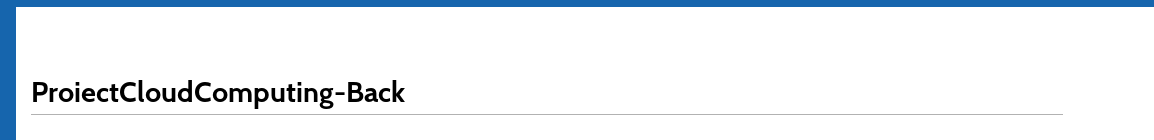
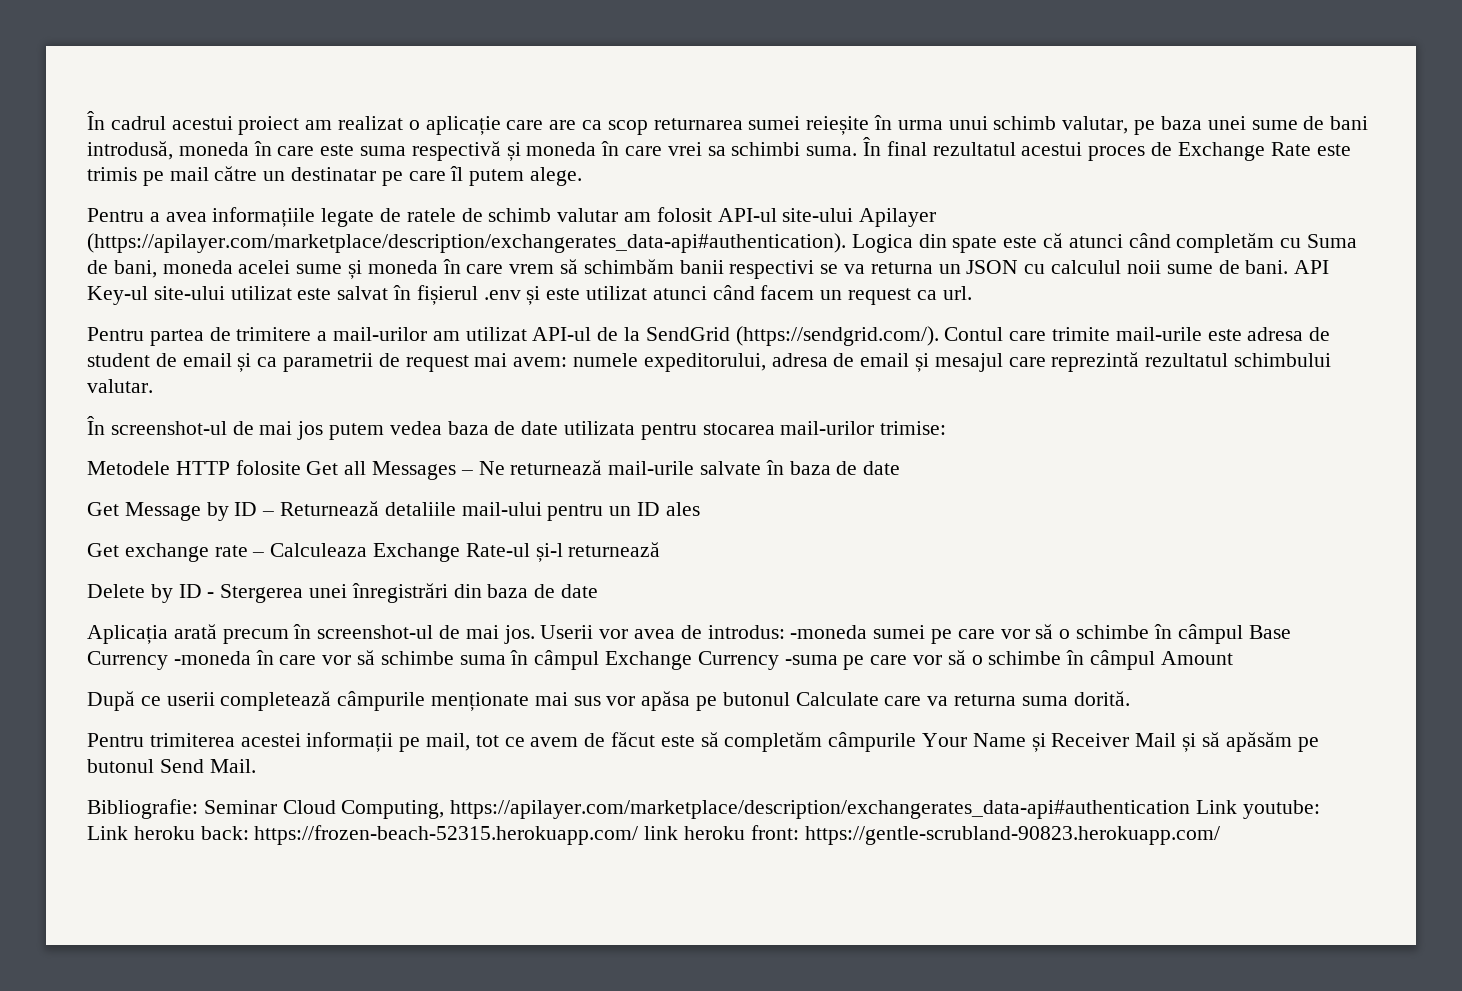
[31,80,405,109] ProiectCloudComputing-Back -> [87,111,1369,135] [87,137,1351,161] [87,166,583,186] [87,207,937,227] [87,233,1358,253] [87,259,1330,279] [87,285,972,305] [87,326,1331,346] [87,352,1332,372] [87,379,153,393] [87,416,947,440] [87,460,901,480] [87,501,700,521] [87,542,661,562] [87,583,599,603] [87,624,1291,644] [87,650,1233,670] [87,691,1130,711] [87,732,1319,752] [87,759,256,773] [87,799,1320,819] [87,825,1220,845] În cadrul acestui proiect am realizat o aplicație care are ca scop returnarea sumei reieșite în urma unui schimb valutar, pe baza unei sume de bani introdusă, moneda în care este suma respectivă și moneda în care vrei sa schimbi suma. În final rezultatul acestui proces de Exchange Rate este trimis pe mail către un destinatar pe care îl putem alege. // Pentru a avea informațiile legate de ratele de schimb valutar am folosit API-ul site-ului Apilayer (https://apilayer.com/marketplace/description/exchangerates_data-api#authentication). Logica din spate este că atunci când completăm cu Suma de bani, moneda acelei sume și moneda în care vrem să schimbăm banii respectivi se va returna un JSON cu calculul noii sume de bani. API Key-ul site-ului utilizat este salvat în fișierul .env și este utilizat atunci când facem un request ca url. // Pentru partea de trimitere a mail-urilor am utilizat API-ul de la SendGrid (https://sendgrid.com/). Contul care trimite mail-urile este adresa de student de email și ca parametrii de request mai avem: numele expeditorului, adresa de email și mesajul care reprezintă rezultatul schimbului valutar. // În screenshot-ul de mai jos putem vedea baza de date utilizata pentru stocarea mail-urilor trimise: // Metodele HTTP folosite Get all Messages – Ne returnează mail-urile salvate în baza de date // Get Message by ID – Returnează detaliile mail-ului pentru un ID ales // Get exchange rate – Calculeaza Exchange Rate-ul și-l returnează // Delete by ID - Stergerea unei înregistrări din baza de date // Aplicația arată precum în screenshot-ul de mai jos. Userii vor avea de introdus: -moneda sumei pe care vor să o schimbe în câmpul Base Currency -moneda în care vor să schimbe suma în câmpul Exchange Currency -suma pe care vor să o schimbe în câmpul Amount // După ce userii completează câmpurile menționate mai sus vor apăsa pe butonul Calculate care va returna suma dorită. // Pentru trimiterea acestei informații pe mail, tot ce avem de făcut este să completăm câmpurile Your Name și Receiver Mail și să apăsăm pe butonul Send Mail. // Bibliografie: Seminar Cloud Computing, https://apilayer.com/marketplace/description/exchangerates_data-api#authentication Link youtube: // Link heroku back: https://frozen-beach-52315.herokuapp.com/ link heroku front: https://gentle-scrubland-90823.herokuapp.com/

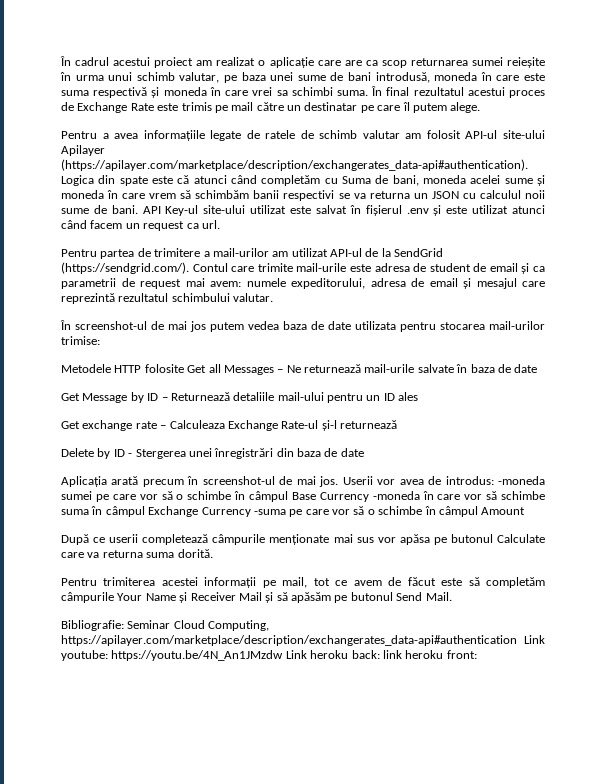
(1320, 809) // -> [111,650,284,661] https://youtu.be/4N_An1JMzdw
[254,825,639,845] https://frozen-beach-52315.herokuapp.com/ -> (380, 654) none
[804,826,1220,845] https://gentle-scrubland-90823.herokuapp.com/ -> (477, 654) none

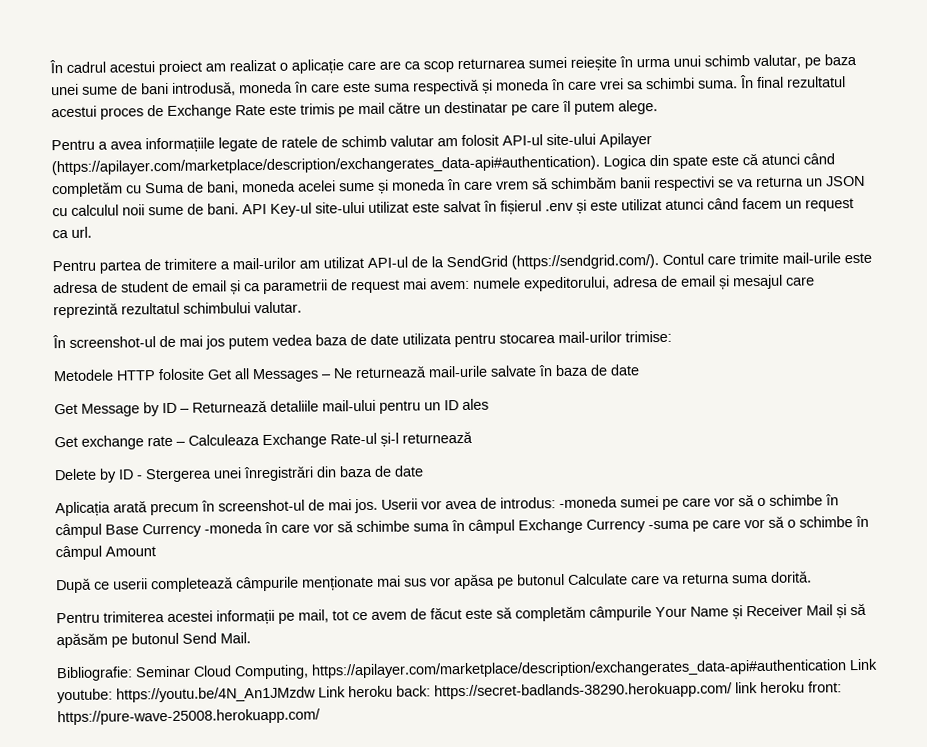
(380, 654) none -> [434,682,733,700] https://secret-badlands-38290.herokuapp.com/
(477, 654) none -> [57,708,321,726] https://pure-wave-25008.herokuapp.com/

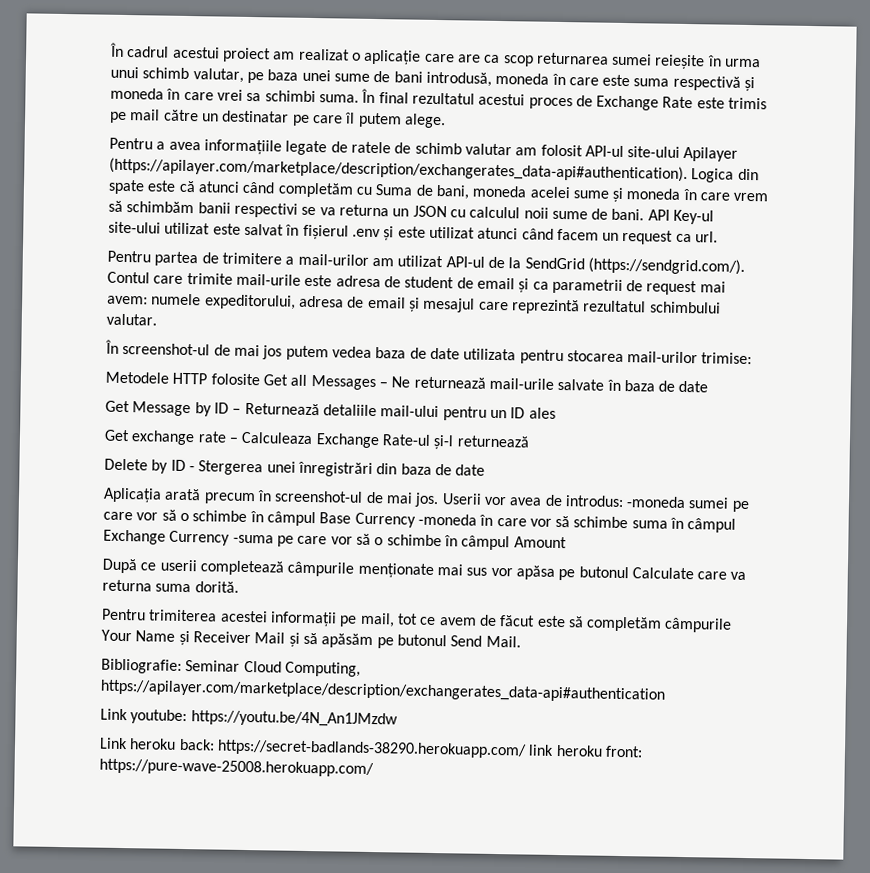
(847, 669) none -> (665, 691) //
(316, 694) none -> (398, 719) //

